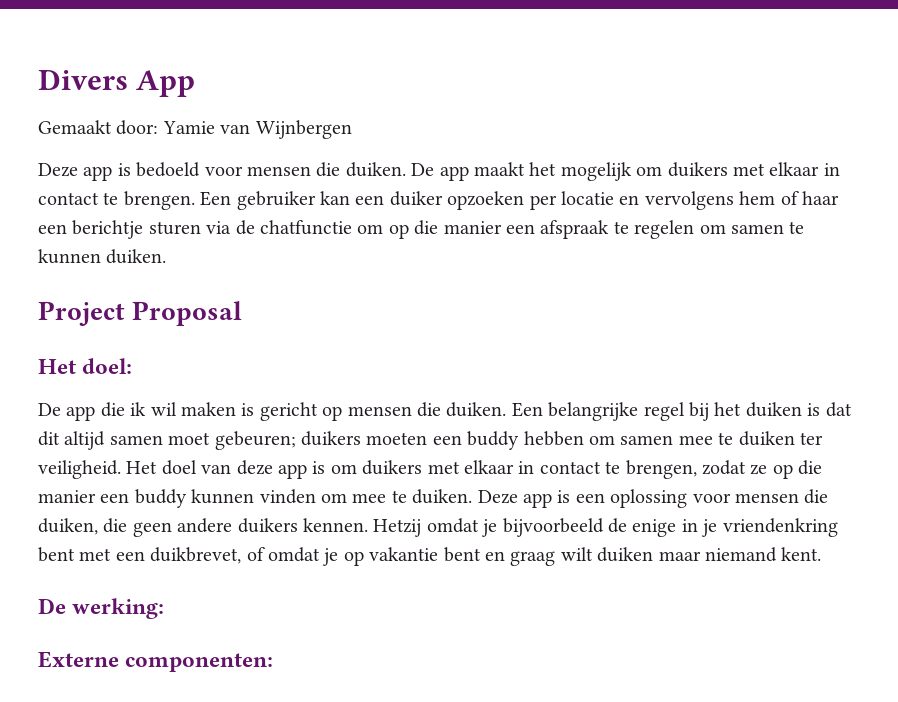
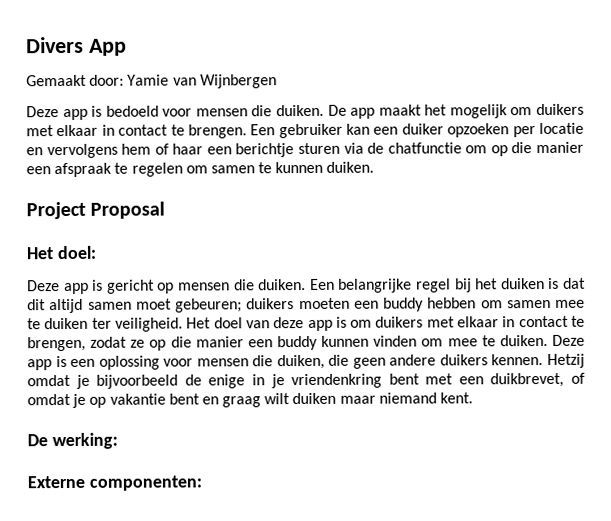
[38,402,237,421] De app die ik wil maken -> [27,280,89,295] Deze app

